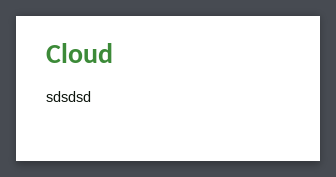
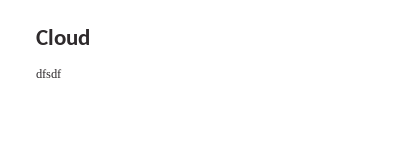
[46,91,91,102] sdsdsd -> [36,69,62,78] dfsdf

